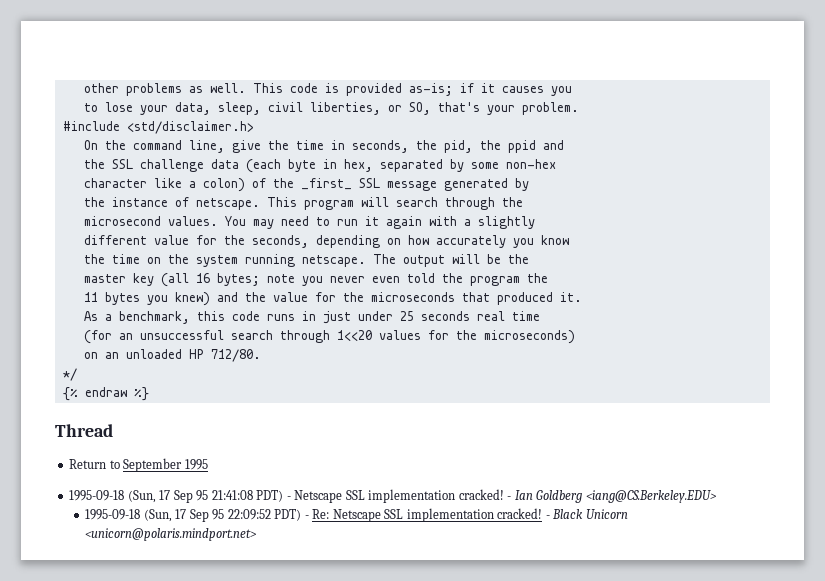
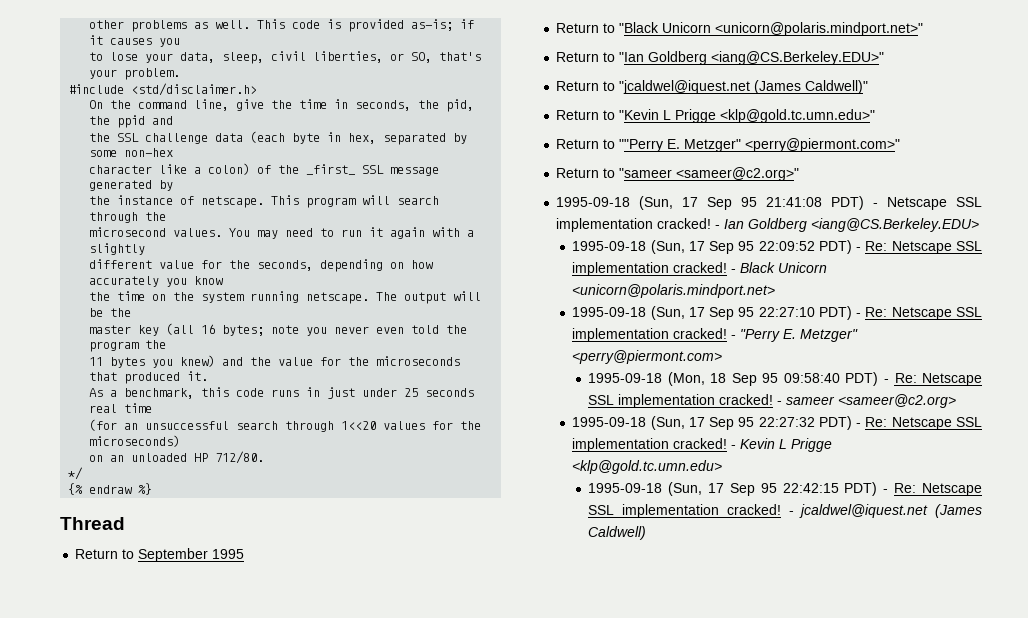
(208, 464) none -> [556,22,924,36] [556,51,885,65] [556,80,869,94] [556,109,876,123] [556,138,901,152] [556,167,800,181] // Return to "Black Unicorn <unicorn@polaris.mindport.net>" // Return to "Ian Goldberg <iang@CS.Berkeley.EDU>" // Return to "jcaldwel@iquest.net (James Caldwell)" // Return to "Kevin L Prigge <klp@gold.tc.umn.edu>" // Return to ""Perry E. Metzger" <perry@piermont.com>" // Return to "sameer <sameer@c2.org>"
(258, 534) none -> [572,306,982,320] [572,328,859,342] [572,350,723,364] [588,372,982,386] [588,394,957,408] [572,416,982,430] [572,438,833,452] [572,460,723,474] [588,482,983,496] [588,504,982,518] [588,526,647,540] // 1995-09-18 (Sun, 17 Sep 95 22:27:10 PDT) - Re: Netscape SSL implementation cracked! - "Perry E. Metzger" <perry@piermont.com> // 1995-09-18 (Mon, 18 Sep 95 09:58:40 PDT) - Re: Netscape SSL implementation cracked! - sameer <sameer@c2.org> // 1995-09-18 (Sun, 17 Sep 95 22:27:32 PDT) - Re: Netscape SSL implementation cracked! - Kevin L Prigge <klp@gold.tc.umn.edu> // 1995-09-18 (Sun, 17 Sep 95 22:42:15 PDT) - Re: Netscape SSL implementation cracked! - jcaldwel@iquest.net (James Caldwell)

